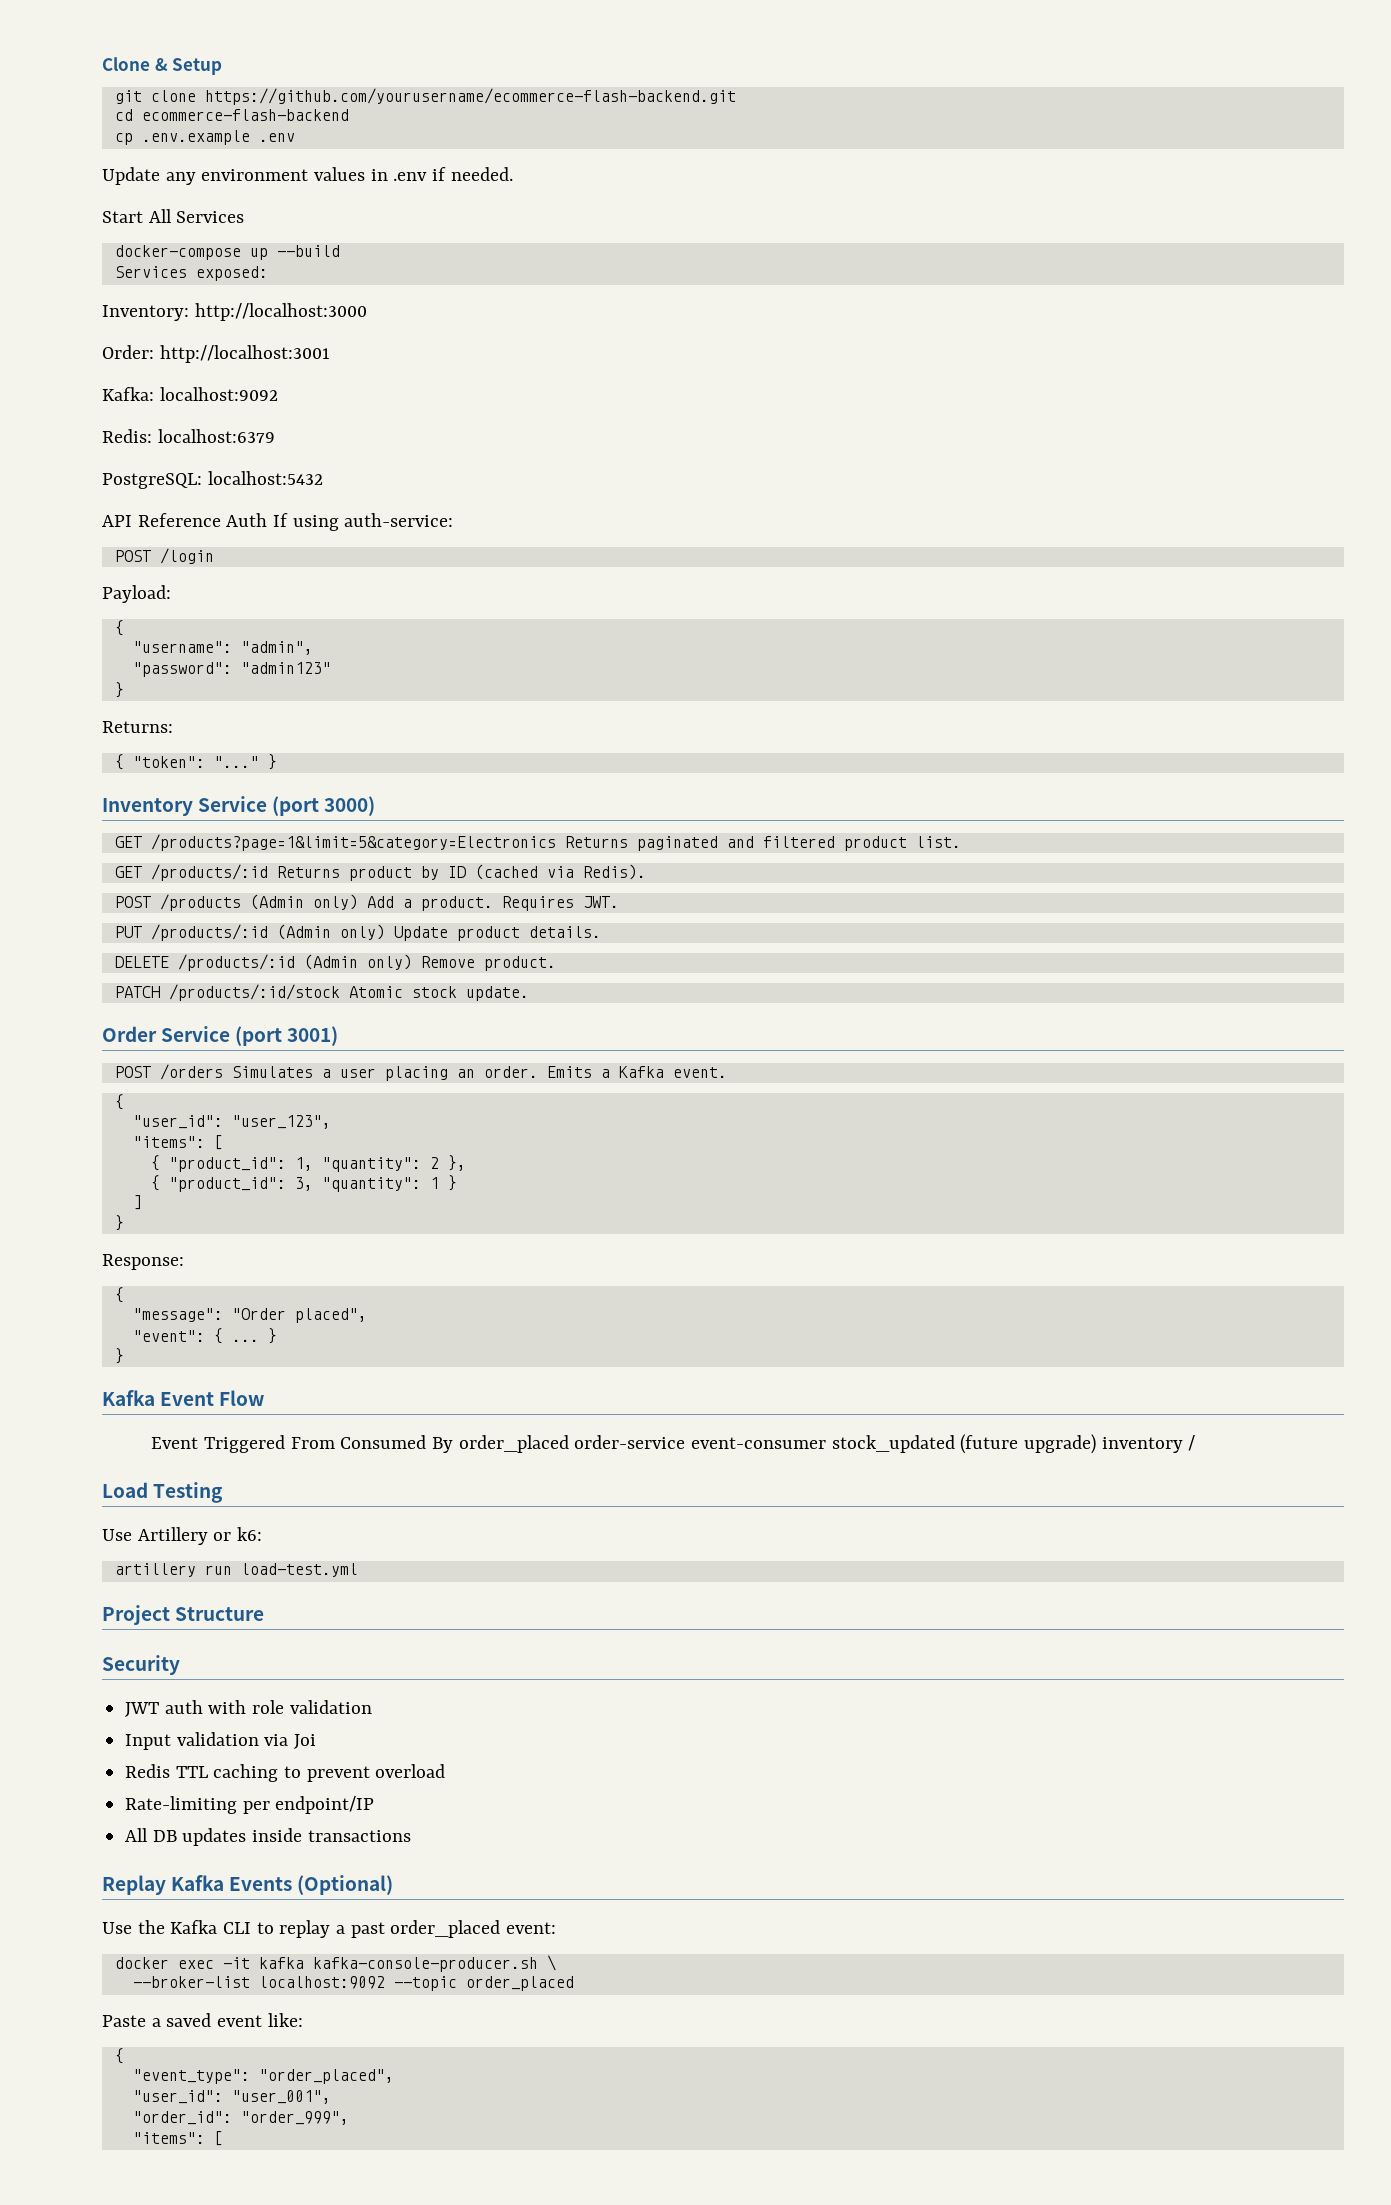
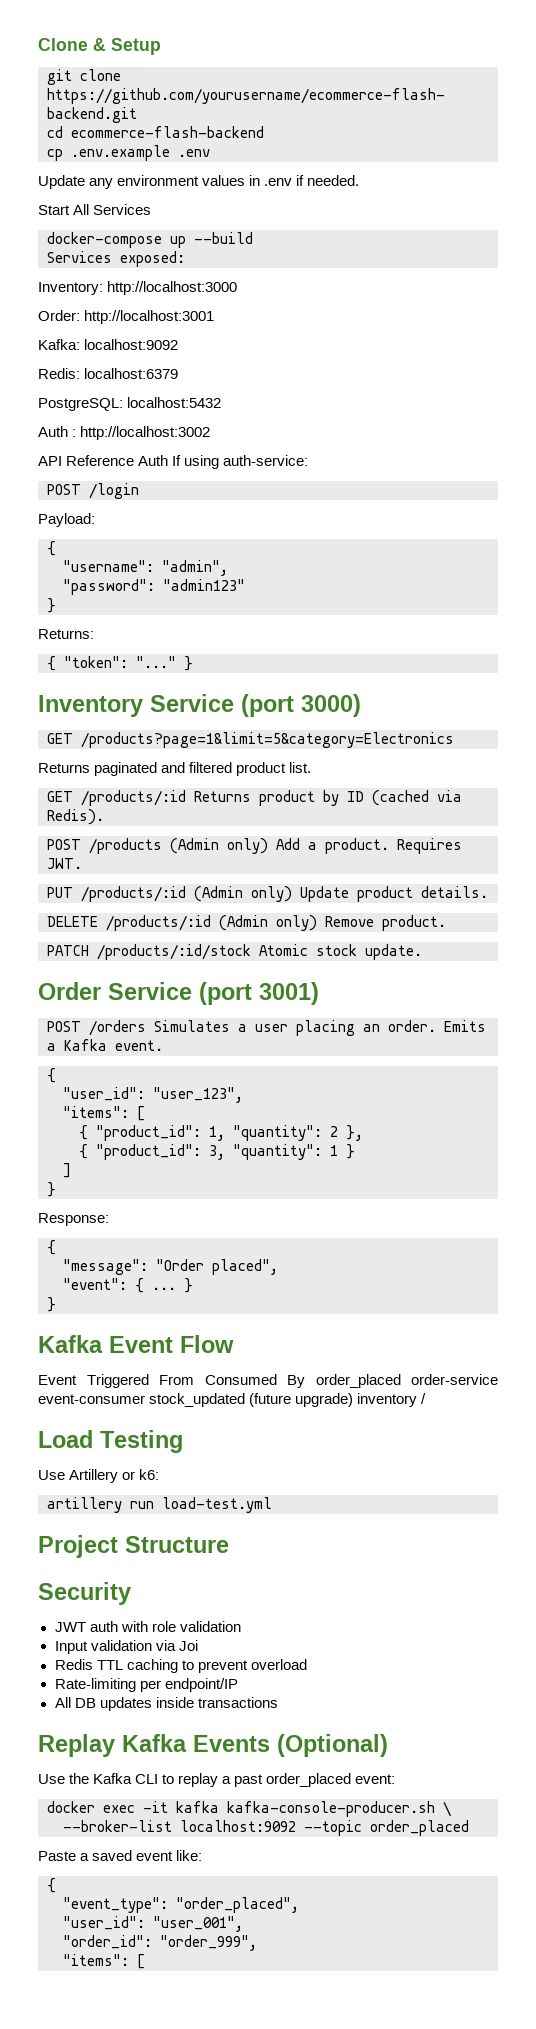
(323, 478) none -> [38,426,211,440] // Auth : http://localhost:3002
(556, 842) none -> (454, 740) //

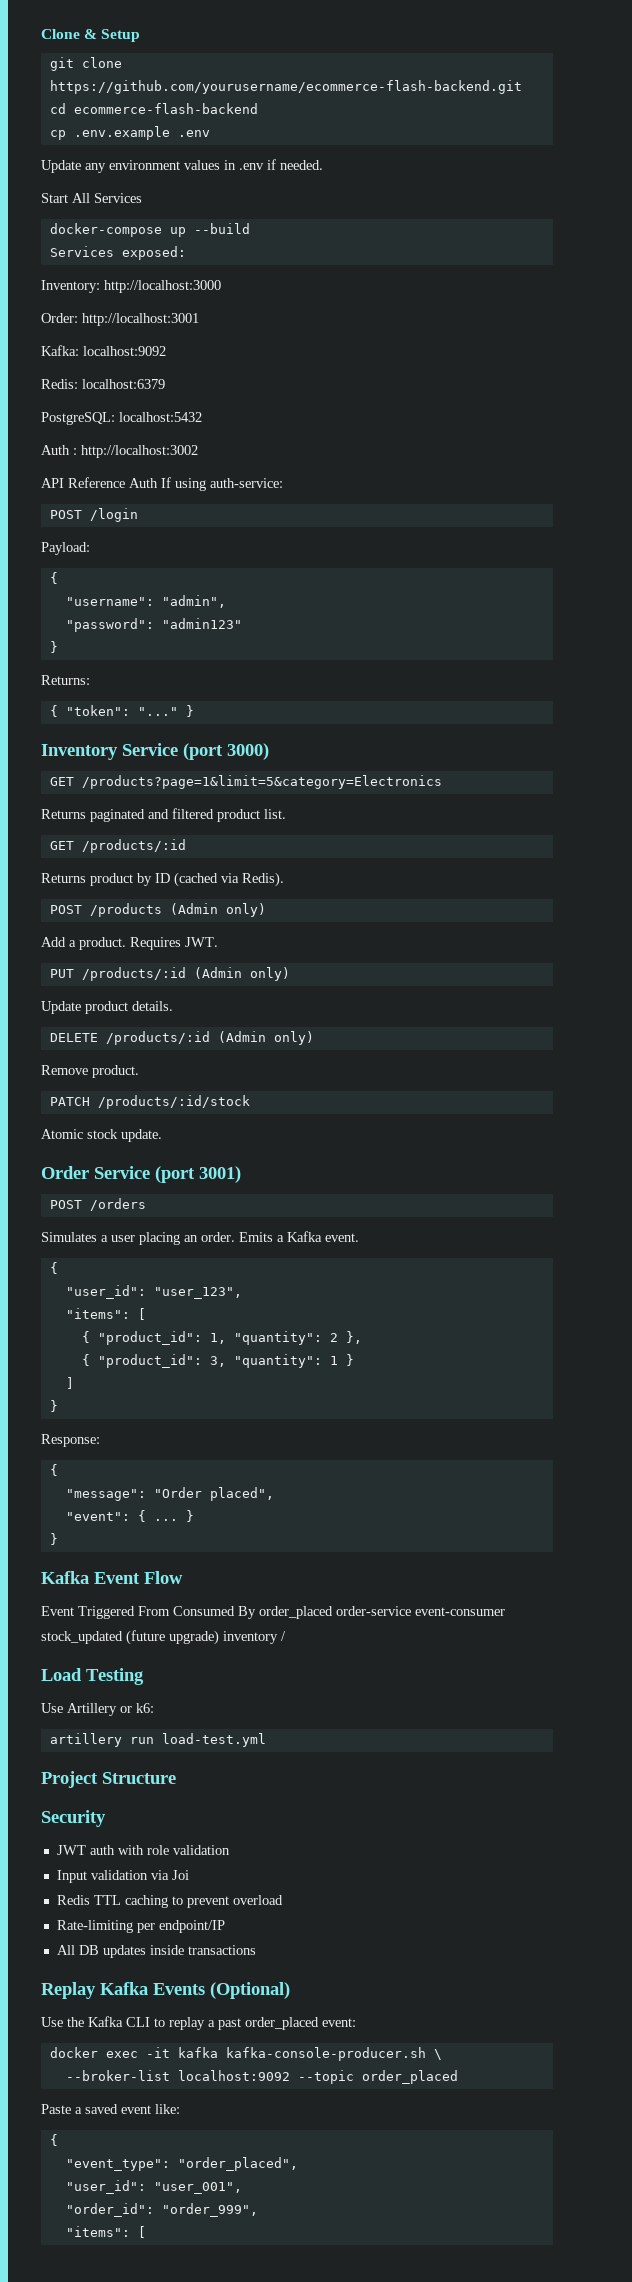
(186, 798) none -> (186, 846) //
(268, 846) none -> (266, 910) //
(292, 894) none -> (290, 974) //
(317, 923) none -> (314, 1038) //
(251, 952) none -> (250, 1102) //
(146, 1028) none -> (146, 1204) //

